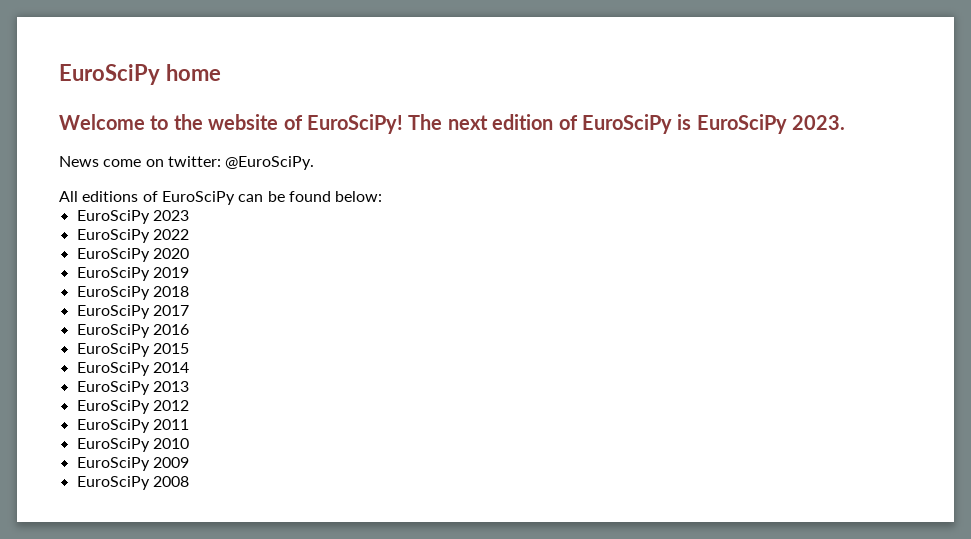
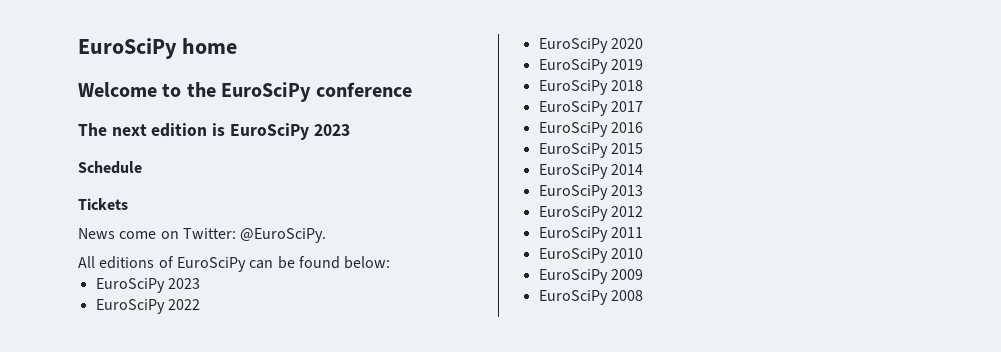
[208,114,846,134] website of EuroSciPy! The next edition of EuroSciPy is EuroSciPy 2023. -> [221,82,412,102] [78,123,350,140] [78,161,142,174] [78,198,128,210] EuroSciPy conference // The next edition is EuroSciPy 2023 // Schedule // Tickets
[167,156,221,167] twitter: -> [182,228,236,239] Twitter:

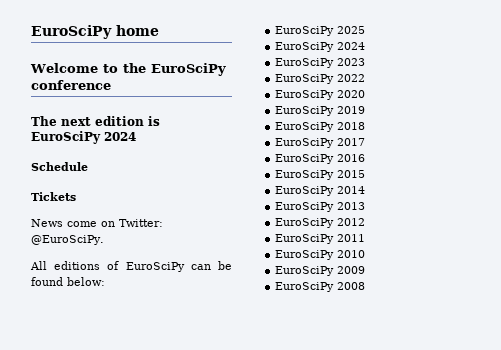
[313,124,350,136] 2023 -> [104,132,136,141] 2024
(391, 262) none -> [275,26,366,36] [275,42,366,52] // EuroSciPy 2025 // EuroSciPy 2024

